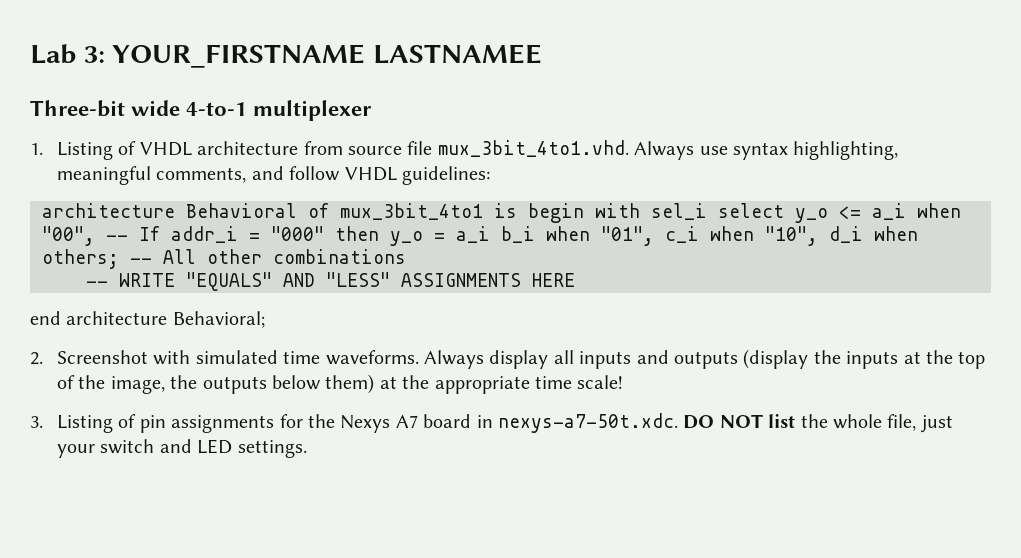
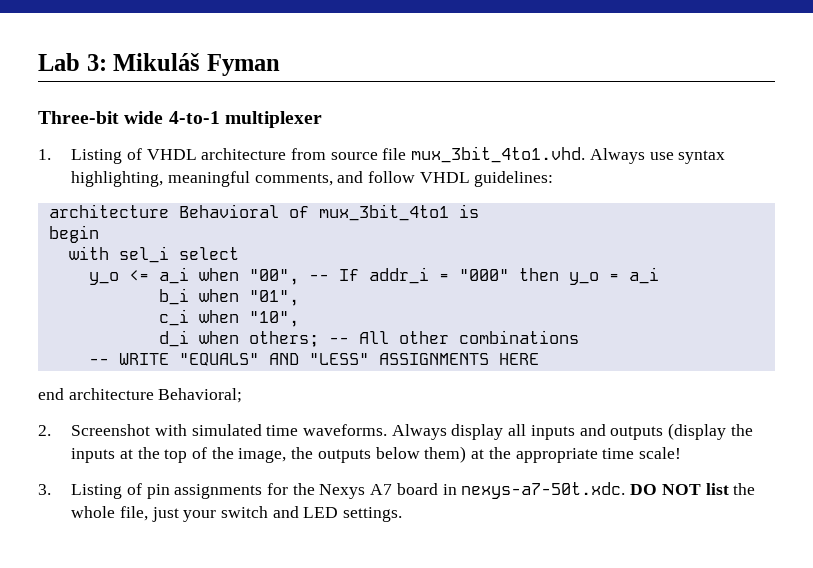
[112,44,542,68] YOUR_FIRSTNAME LASTNAMEE -> [113,53,280,76] Mikuláš Fyman
(517, 210) none -> (479, 211) //
(584, 213) none -> (99, 234) //
(784, 210) none -> (239, 253) //
(490, 234) none -> (659, 275) //
(654, 236) none -> (299, 298) //
(818, 236) none -> (299, 319) //

